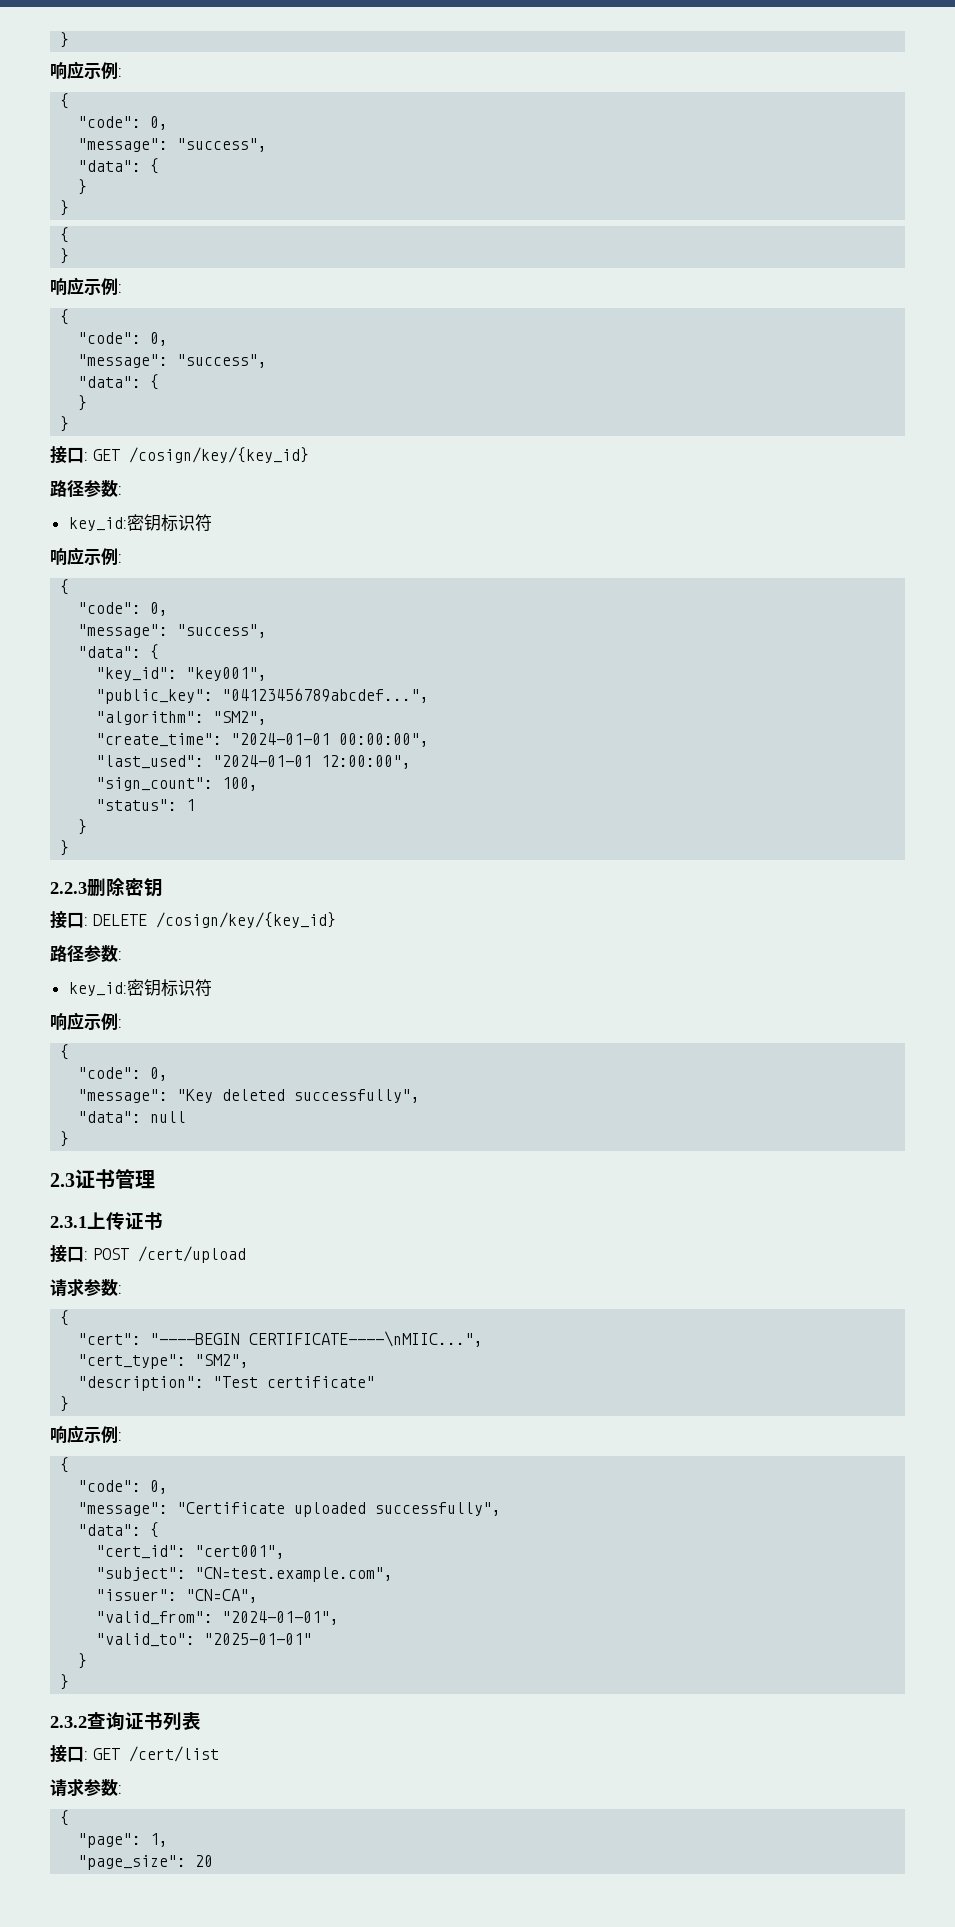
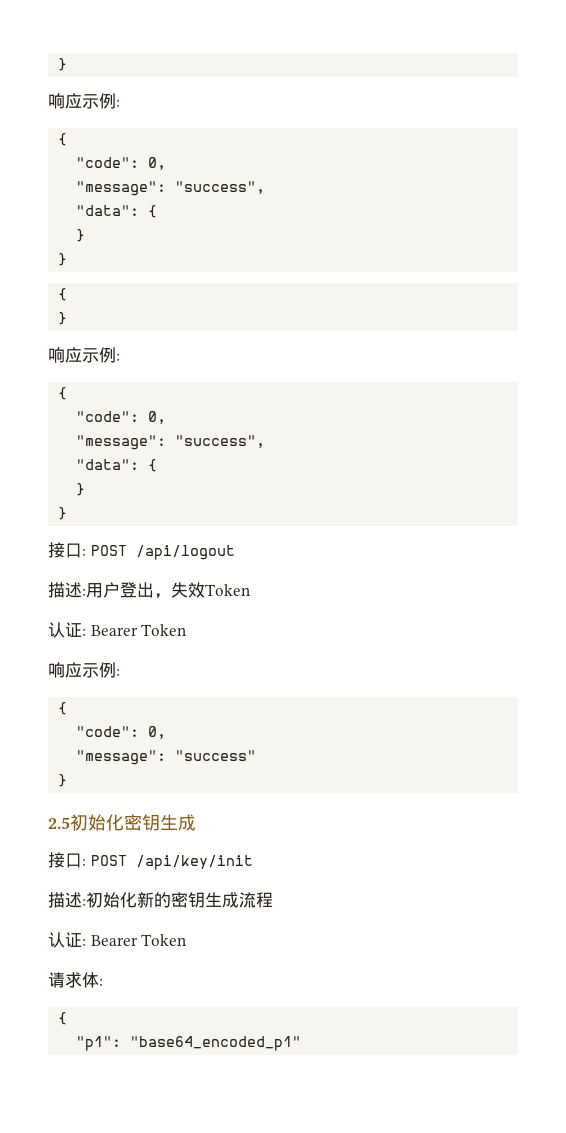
[92,447,309,463] [50,480,122,497] [68,514,212,532] [50,547,122,566] [60,579,70,595] [78,602,169,616] [78,624,268,638] [78,644,160,660] [96,667,268,681] [96,688,430,704] [96,711,268,725] [96,733,430,747] [96,755,412,769] [96,777,259,791] [96,799,196,811] [78,819,88,835] [60,840,70,856] [50,878,163,897] [50,911,336,929] [50,945,122,962] [68,979,212,997] [50,1012,122,1031] [60,1044,70,1060] [78,1067,169,1081] [78,1089,421,1103] [78,1111,187,1123] [60,1131,70,1147] [50,1169,155,1189] [50,1212,163,1230] [50,1245,246,1263] [50,1278,122,1297] [60,1310,70,1326] [78,1331,484,1347] [78,1354,250,1369] [78,1376,376,1391] [60,1396,70,1412] [50,1425,122,1444] [60,1457,70,1473] [78,1480,169,1494] [78,1502,502,1517] [78,1522,160,1538] [96,1545,286,1559] [96,1567,394,1582] [96,1589,259,1603] [96,1611,340,1625] [96,1633,313,1647] [78,1653,88,1669] [60,1674,70,1690] [50,1712,201,1731] [50,1745,219,1763] [50,1778,122,1797] [60,1810,70,1826] [78,1833,169,1848] [78,1855,214,1870] GET /cosign/key/{key_id} // 路径参数: // key_id:密钥标识符 // 响应示例: // { // "code": 0, // "message": "success", // "data": { // "key_id": "key001", // "public_key": "04123456789abcdef...", // "algorithm": "SM2", // "create_time": "2024-01-01 00:00:00", // "last_used": "2024-01-01 12:00:00", // "sign_count": 100, // "status": 1 // } // } // 2.2.3删除密钥 // 接口: DELETE /cosign/key/{key_id} // 路径参数: // key_id:密钥标识符 // 响应示例: // { // "code": 0, // "message": "Key deleted successfully", // "data": null // } // 2.3证书管理 // 2.3.1上传证书 // 接口: POST /cert/upload // 请求参数: // { // "cert": "----BEGIN CERTIFICATE----\nMIIC...", // "cert_type": "SM2", // "description": "Test certificate" // } // 响应示例: // { // "code": 0, // "message": "Certificate uploaded successfully", // "data": { // "cert_id": "cert001", // "subject": "CN=test.example.com", // "issuer": "CN=CA", // "valid_from": "2024-01-01", // "valid_to": "2025-01-01" // } // } // 2.3.2查询证书列表 // 接口: GET /cert/list // 请求参数: // { // "page": 1, // "page_size": 20 -> [90,545,235,560] [48,582,250,599] [48,622,187,638] [48,662,120,678] [58,702,68,715] [76,726,167,739] [76,750,257,765] [58,774,68,787] [48,814,196,831] [48,852,253,870] [48,892,273,908] [48,932,187,948] [48,972,103,988] [58,1012,68,1025] [76,1036,302,1051] POST /api/logout // 描述:用户登出，失效Token // 认证: Bearer Token // 响应示例: // { // "code": 0, // "message": "success" // } // 2.5初始化密钥生成 // 接口: POST /api/key/init // 描述:初始化新的密钥生成流程 // 认证: Bearer Token // 请求体: // { // "p1": "base64_encoded_p1"

